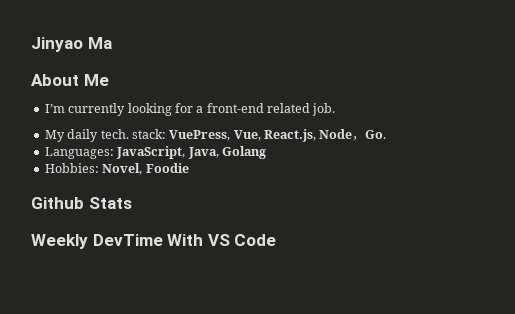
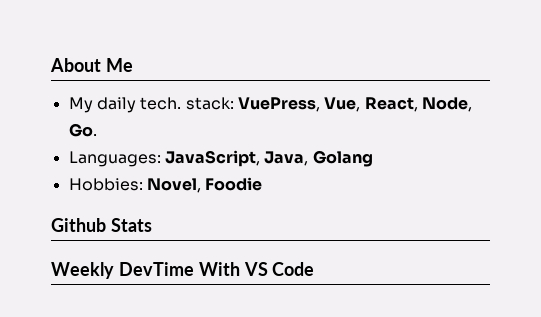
[31,37,112,52] Jinyao Ma // -> (50, 65) none
[44,103,336,116] // I’m currently looking for a front-end related job. -> (133, 65) none
[264,129,366,142] React.js, Node， -> [364,97,472,112] React, Node,

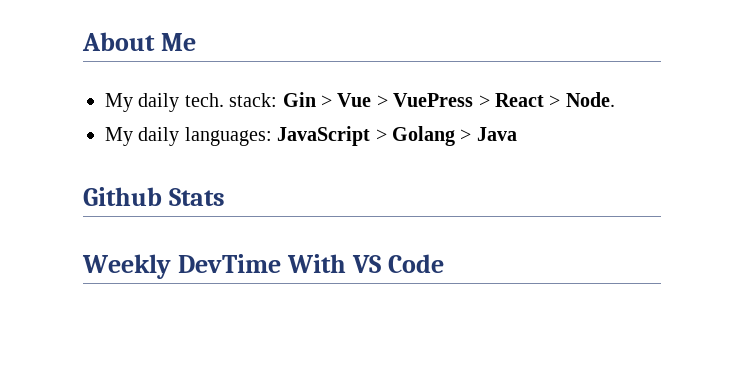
[237,97,472,112] [68,123,97,137] [68,150,373,167] [68,177,263,193] VuePress, Vue, React, Node, Go. // Languages: JavaScript, Java, Golang // Hobbies: Novel, Foodie -> [282,92,615,107] [105,126,517,146] Gin > Vue > VuePress > React > Node. // My daily languages: JavaScript > Golang > Java

